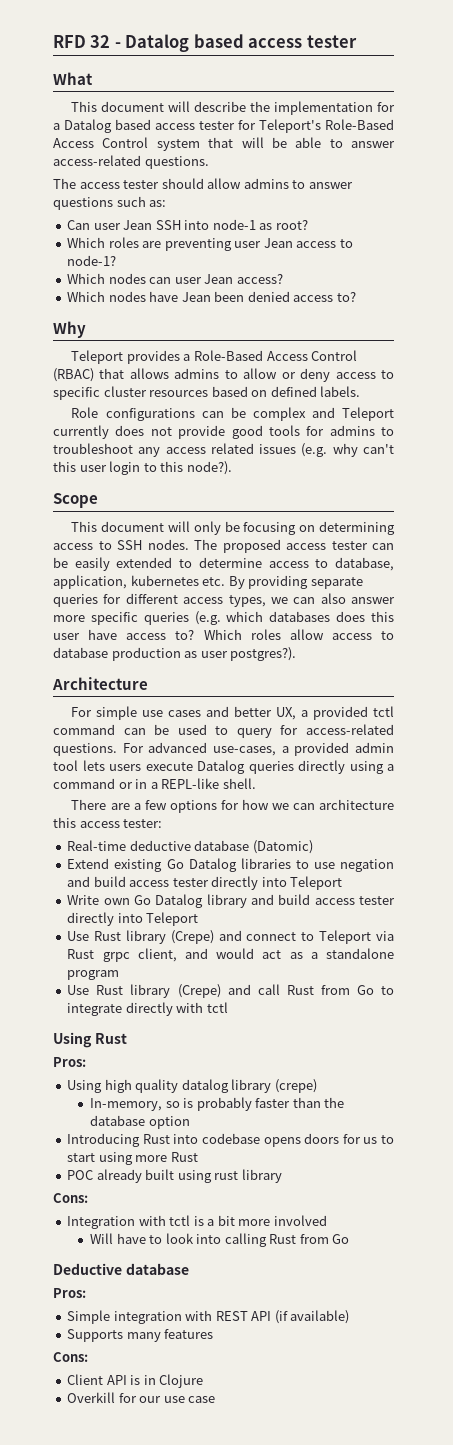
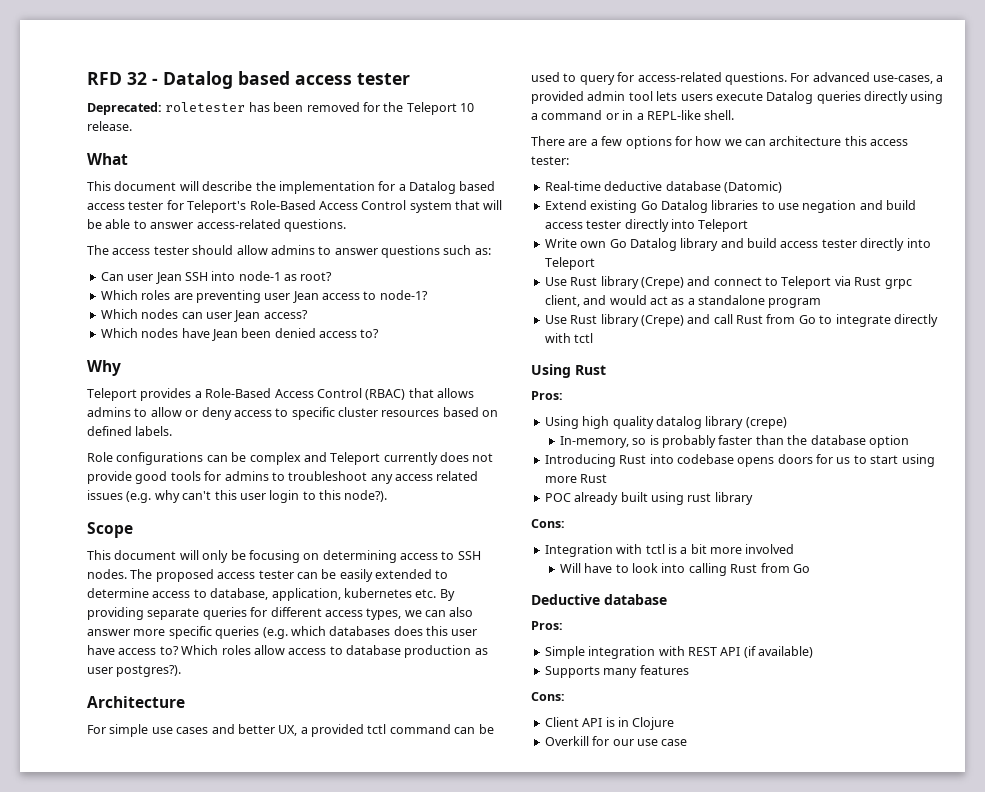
(357, 41) none -> [87,102,474,115] [87,121,132,131] // Deprecated: roletester has been removed for the Teleport 10 release.

